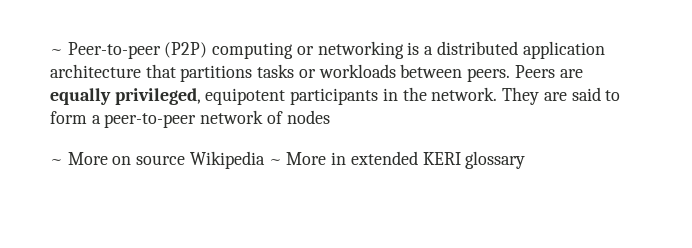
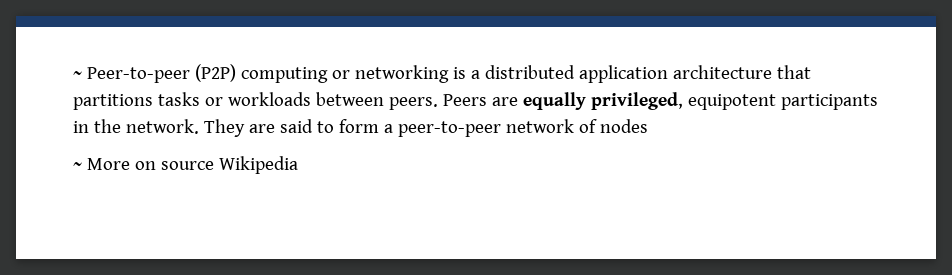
[268,151,526,169] ~ More in extended KERI glossary -> (298, 165) none

